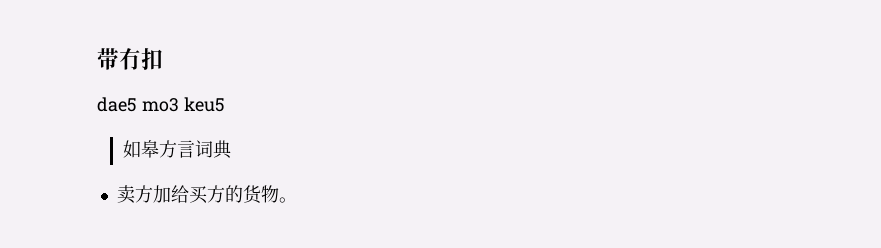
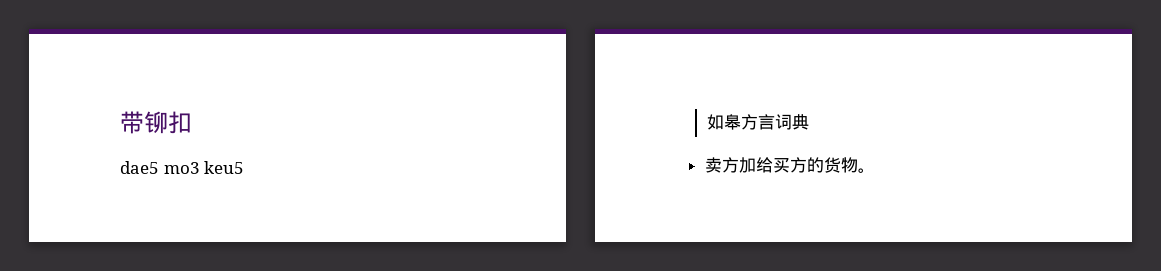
[119,48,141,70] 冇 -> [144,111,168,134] 铆

